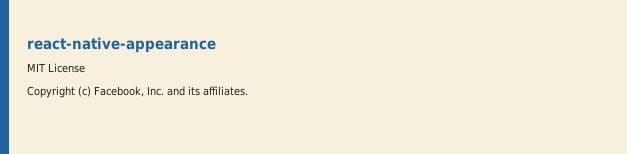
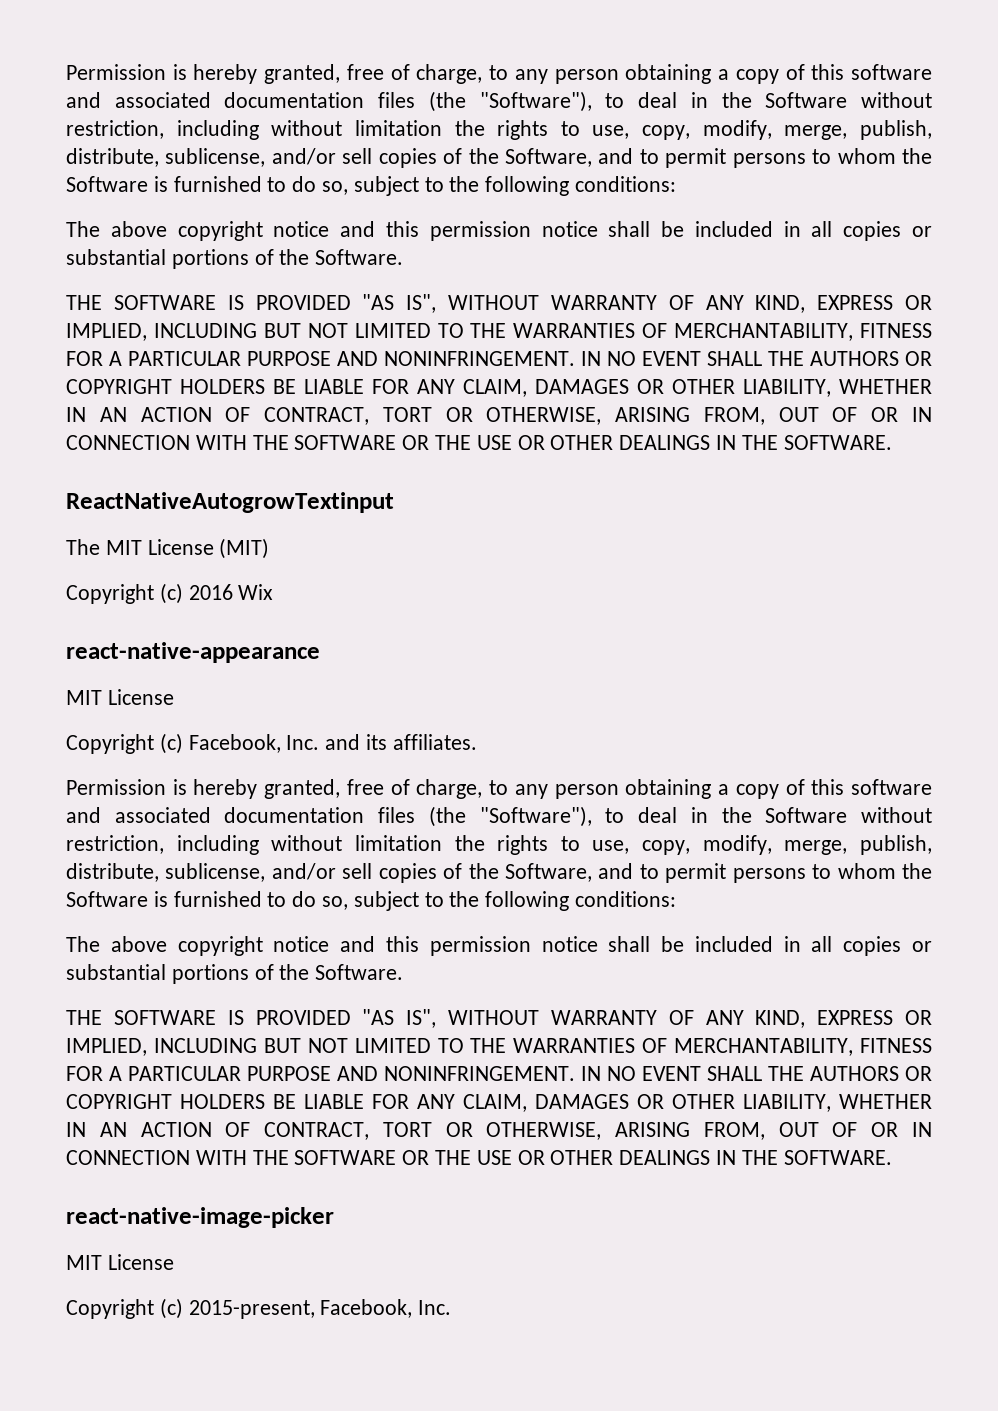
(27, 45) none -> [66,64,933,84] [66,91,933,112] [66,120,932,140] [66,148,933,168] [66,176,677,196] [66,221,933,241] [66,249,404,269] [66,294,933,313] [66,323,932,341] [66,351,932,366] [66,379,932,397] [66,407,932,425] [66,435,892,450] [66,492,394,513] [66,538,270,559] [66,583,274,604] Permission is hereby granted, free of charge, to any person obtaining a copy of this software and associated documentation files (the "Software"), to deal in the Software without restriction, including without limitation the rights to use, copy, modify, merge, publish, distribute, sublicense, and/or sell copies of the Software, and to permit persons to whom the Software is furnished to do so, subject to the following conditions: // The above copyright notice and this permission notice shall be included in all copies or substantial portions of the Software. // THE SOFTWARE IS PROVIDED "AS IS", WITHOUT WARRANTY OF ANY KIND, EXPRESS OR IMPLIED, INCLUDING BUT NOT LIMITED TO THE WARRANTIES OF MERCHANTABILITY, FITNESS FOR A PARTICULAR PURPOSE AND NONINFRINGEMENT. IN NO EVENT SHALL THE AUTHORS OR COPYRIGHT HOLDERS BE LIABLE FOR ANY CLAIM, DAMAGES OR OTHER LIABILITY, WHETHER IN AN ACTION OF CONTRACT, TORT OR OTHERWISE, ARISING FROM, OUT OF OR IN CONNECTION WITH THE SOFTWARE OR THE USE OR OTHER DEALINGS IN THE SOFTWARE. // ReactNativeAutogrowTextinput // The MIT License (MIT) // Copyright (c) 2016 Wix //
(248, 91) none -> [66,779,933,799] [66,806,933,827] [66,835,932,855] [66,863,933,883] [66,891,677,911] [66,936,933,956] [66,964,404,984] [66,1009,933,1028] [66,1038,932,1056] [66,1066,932,1081] [66,1094,932,1112] [66,1122,932,1140] [66,1150,892,1165] [66,1207,334,1228] [66,1254,174,1270] [66,1298,452,1319] // Permission is hereby granted, free of charge, to any person obtaining a copy of this software and associated documentation files (the "Software"), to deal in the Software without restriction, including without limitation the rights to use, copy, modify, merge, publish, distribute, sublicense, and/or sell copies of the Software, and to permit persons to whom the Software is furnished to do so, subject to the following conditions: // The above copyright notice and this permission notice shall be included in all copies or substantial portions of the Software. // THE SOFTWARE IS PROVIDED "AS IS", WITHOUT WARRANTY OF ANY KIND, EXPRESS OR IMPLIED, INCLUDING BUT NOT LIMITED TO THE WARRANTIES OF MERCHANTABILITY, FITNESS FOR A PARTICULAR PURPOSE AND NONINFRINGEMENT. IN NO EVENT SHALL THE AUTHORS OR COPYRIGHT HOLDERS BE LIABLE FOR ANY CLAIM, DAMAGES OR OTHER LIABILITY, WHETHER IN AN ACTION OF CONTRACT, TORT OR OTHERWISE, ARISING FROM, OUT OF OR IN CONNECTION WITH THE SOFTWARE OR THE USE OR OTHER DEALINGS IN THE SOFTWARE. // react-native-image-picker // MIT License // Copyright (c) 2015-present, Facebook, Inc.

